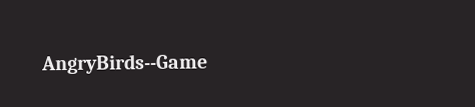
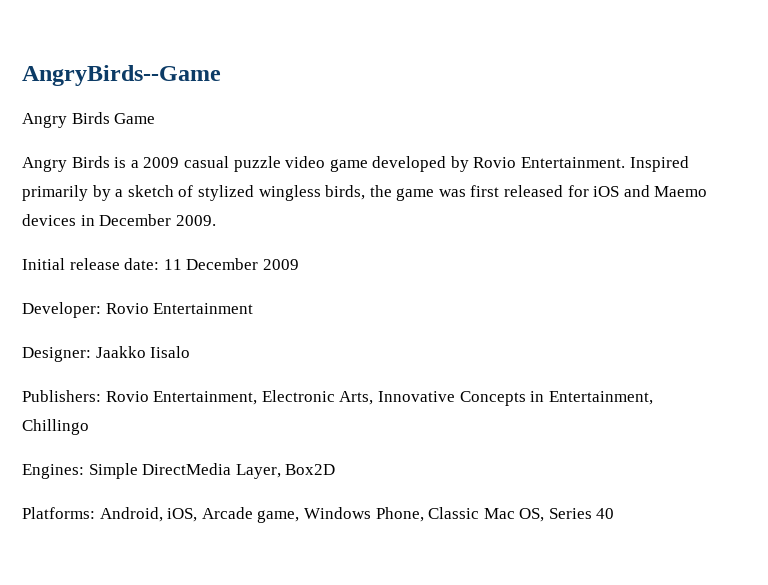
(208, 64) none -> [22,112,156,128] [22,156,689,172] [22,185,708,201] [22,214,216,226] [22,258,299,270] [22,302,254,318] [22,346,191,362] [22,390,653,406] [22,419,89,435] [22,463,336,479] [22,507,615,523] // Angry Birds Game // Angry Birds is a 2009 casual puzzle video game developed by Rovio Entertainment. Inspired primarily by a sketch of stylized wingless birds, the game was first released for iOS and Maemo devices in December 2009. // Initial release date: 11 December 2009 // Developer: Rovio Entertainment // Designer: Jaakko Iisalo // Publishers: Rovio Entertainment, Electronic Arts, Innovative Concepts in Entertainment, Chillingo // Engines: Simple DirectMedia Layer, Box2D // Platforms: Android, iOS, Arcade game, Windows Phone, Classic Mac OS, Series 40

